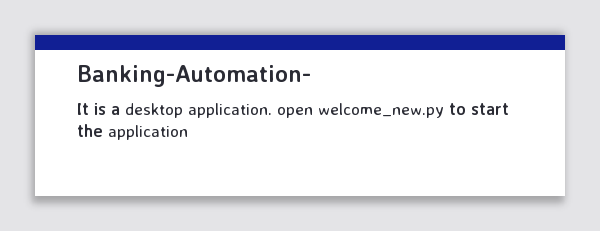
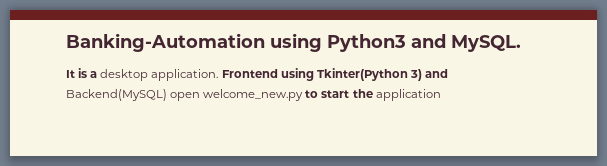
[77,65,311,87] Banking-Automation- -> [66,33,521,52] Banking-Automation using Python3 and MySQL.
(272, 110) none -> [221,68,448,81] [66,89,167,101] Frontend using Tkinter(Python 3) and Backend(MySQL)

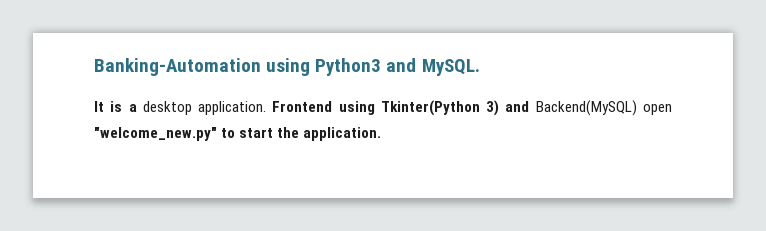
[203,89,304,101] welcome_new.py -> [94,127,217,141] "welcome_new.py"
[375,89,441,101] application -> [303,127,382,141] application.

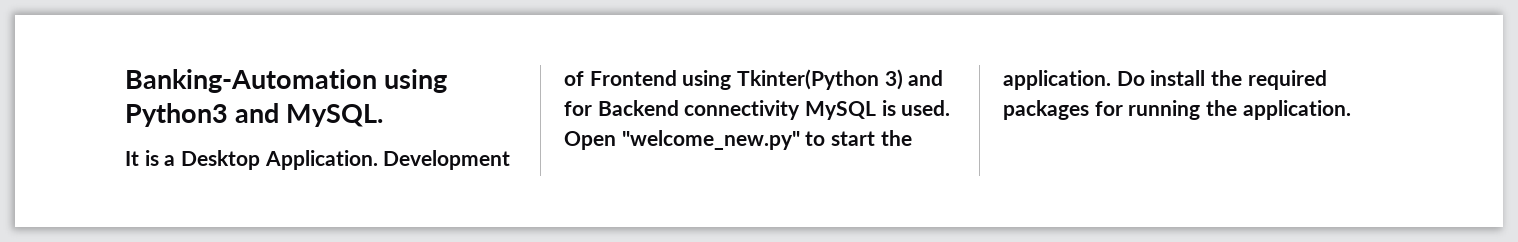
[142,101,267,115] desktop application. -> [181,150,511,170] [564,71,584,86] Desktop Application. Development of
[535,100,672,116] Backend(MySQL) open -> [564,100,951,120] [564,131,616,150] for Backend connectivity MySQL is used. Open
(382, 134) none -> [1116,70,1327,90] [1003,100,1351,120] Do install the required packages for running the application.

